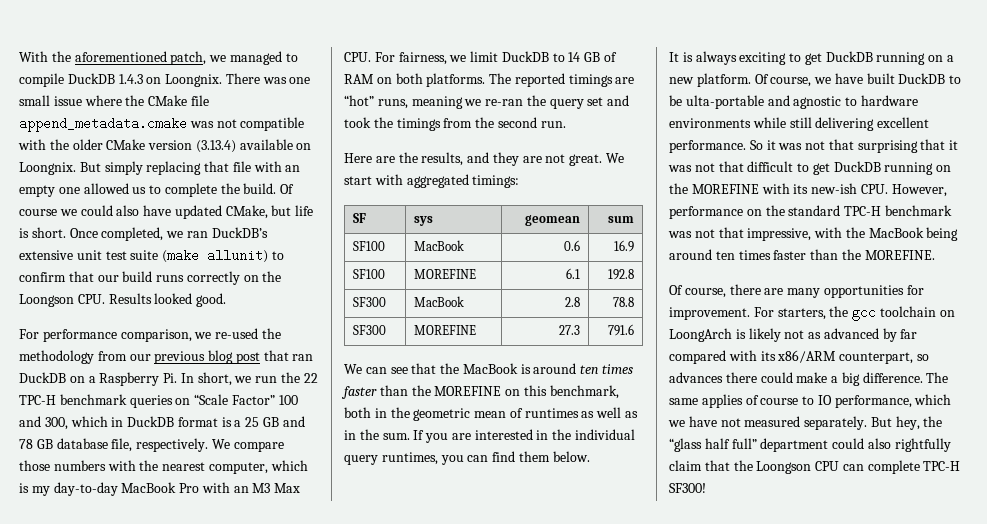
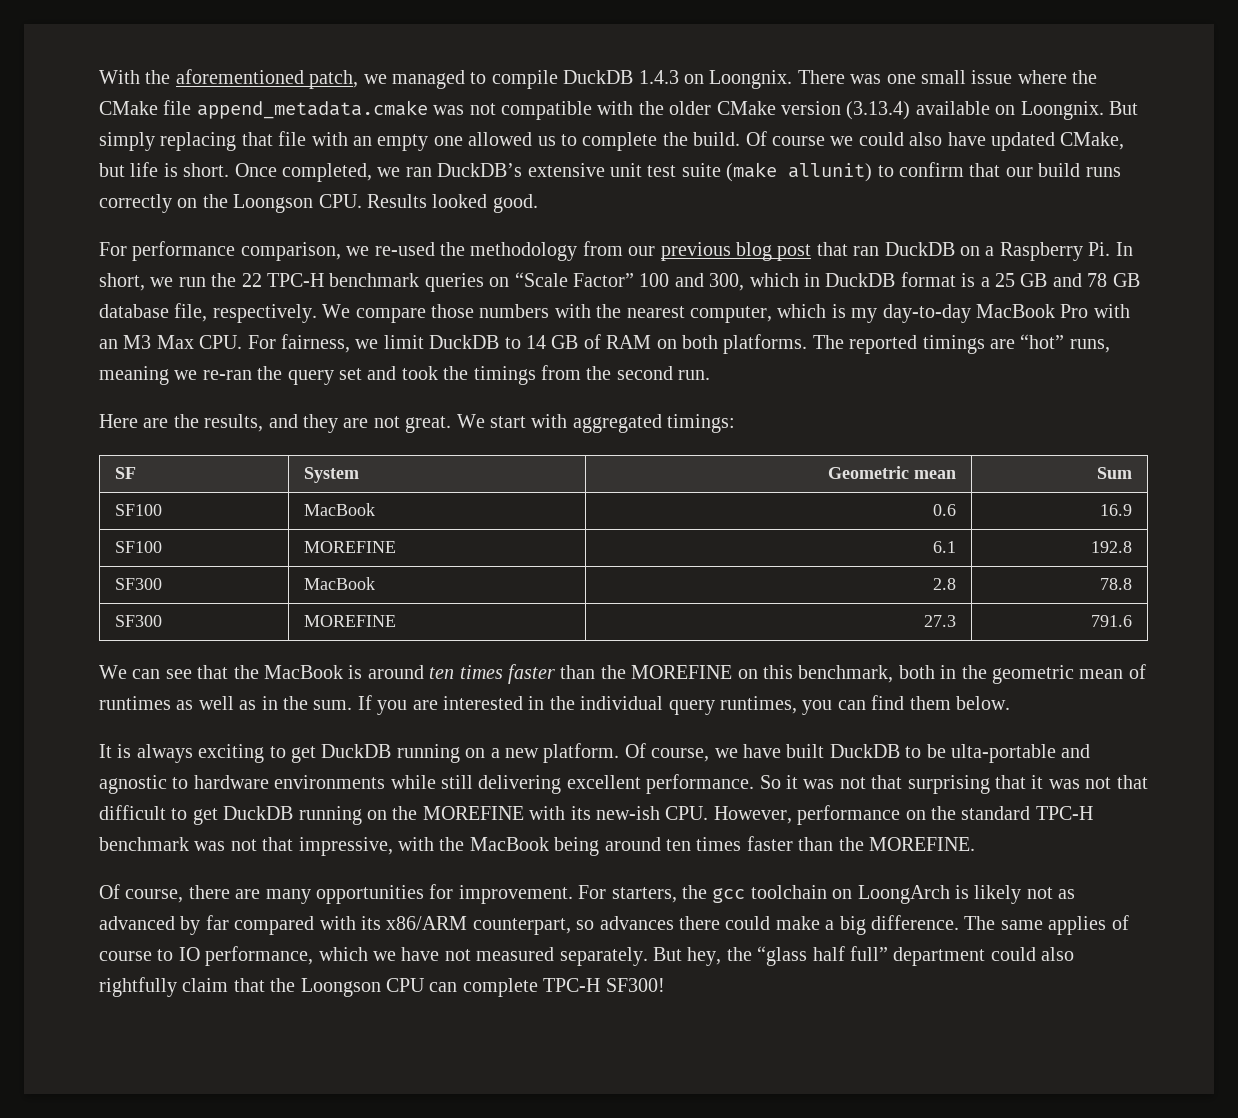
[414,216,434,226] [524,215,580,226] [607,215,634,223] sys | geomean | sum -> [303,467,359,483] [828,466,957,479] [1097,467,1133,479] System | Geometric mean | Sum

